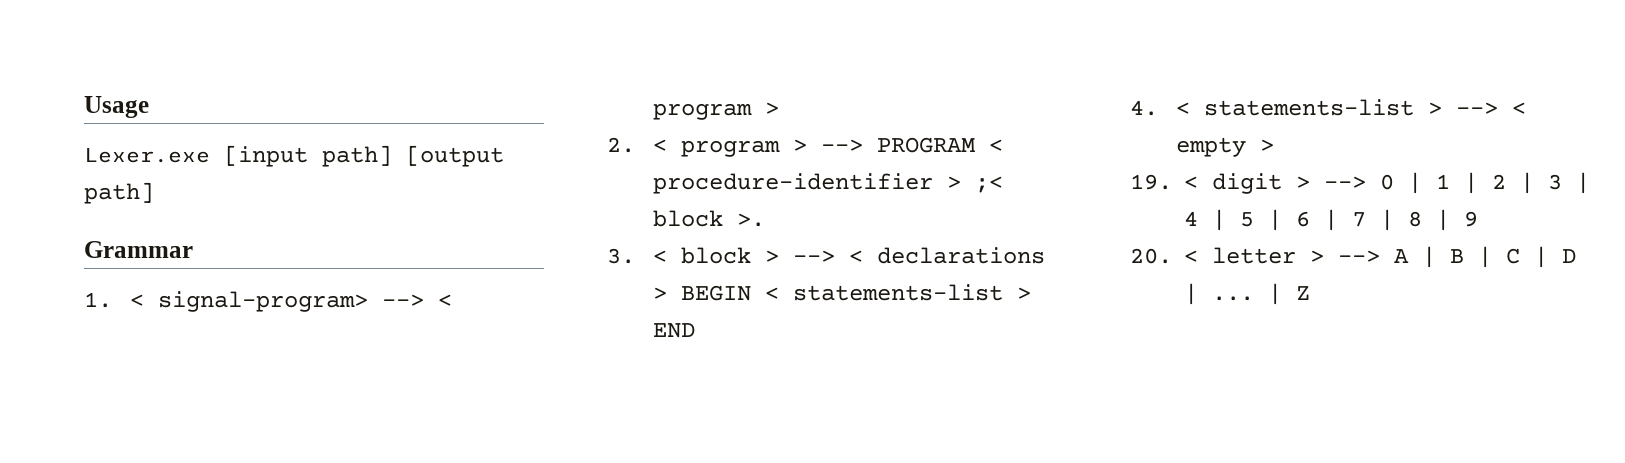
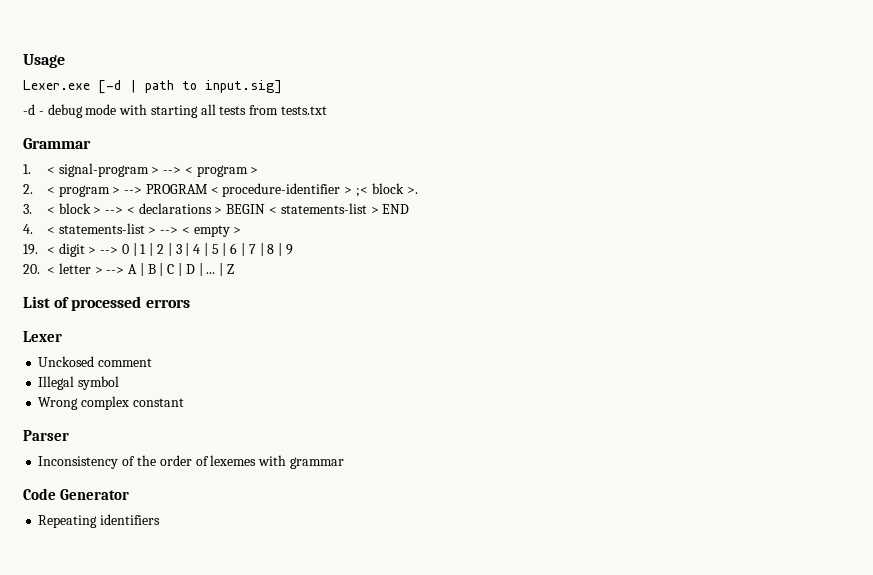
[224,145,504,167] [84,182,154,204] [input path] [output path] -> [98,80,282,94] [23,104,328,118] [-d | path to input.sig] // -d - debug mode with starting all tests from tests.txt
[157,291,368,312] signal-program> -> [58,163,160,177] signal-program >
(1310, 293) none -> [23,296,190,311] [23,331,62,342] [38,356,153,367] [38,376,120,390] [38,396,184,410] [23,430,69,441] [38,455,344,469] [23,488,129,500] [38,514,161,528] // List of processed errors // Lexer // Unckosed comment // Illegal symbol // Wrong complex constant // Parser // Inconsistency of the order of lexemes with grammar // Code Generator // Repeating identifiers

